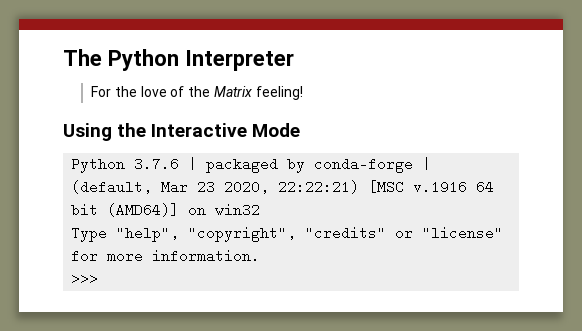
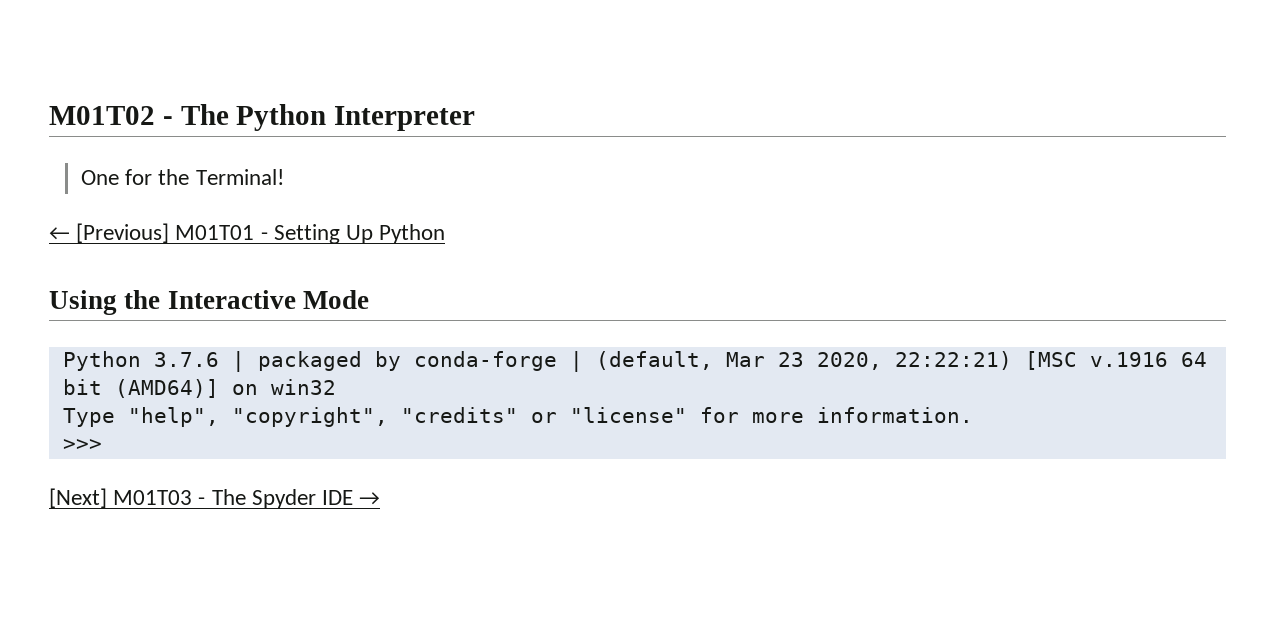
(63, 57) none -> [49,106,173,125] M01T02 -
[90,86,303,100] For the love of the Matrix feeling! -> [80,169,284,185] [49,223,446,244] One for the Terminal! // ← [Previous] M01T01 - Setting Up Python
(99, 279) none -> [49,488,381,509] // [Next] M01T03 - The Spyder IDE →

